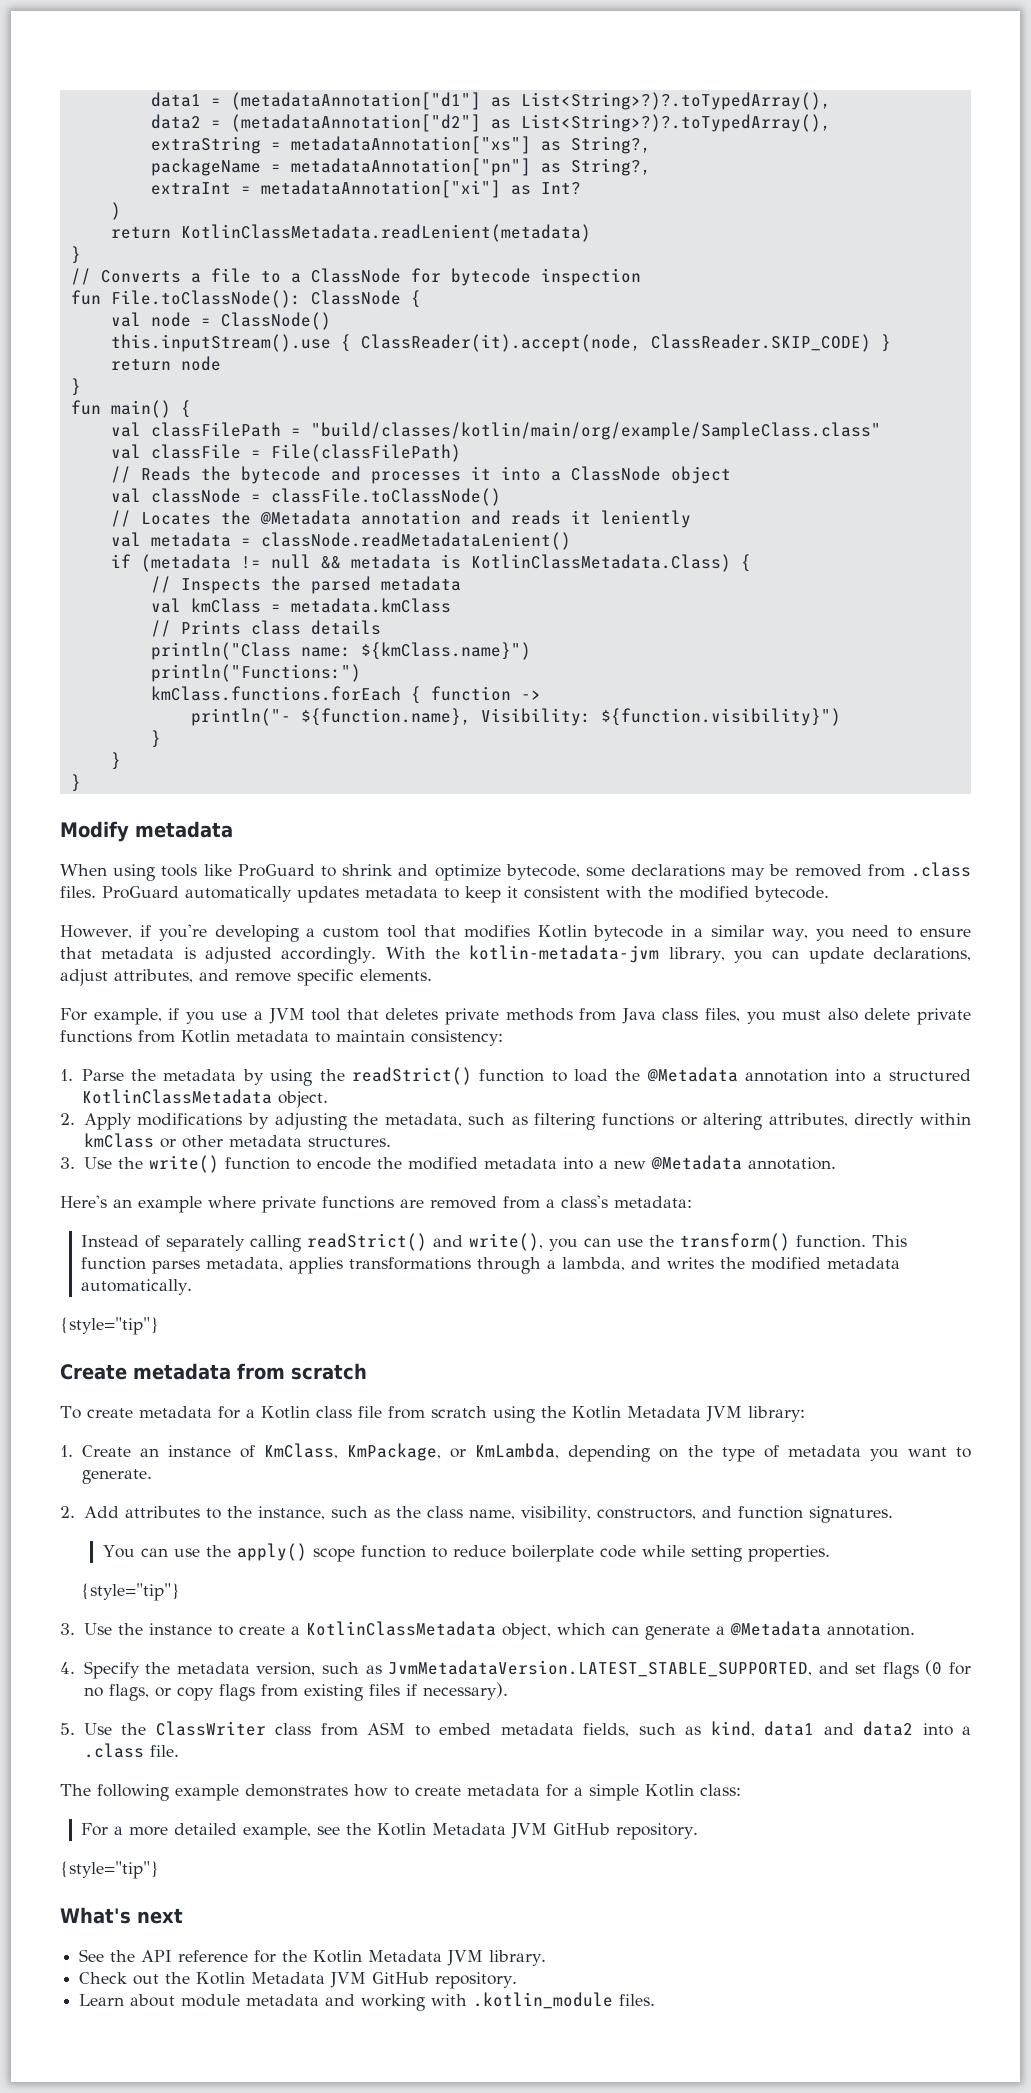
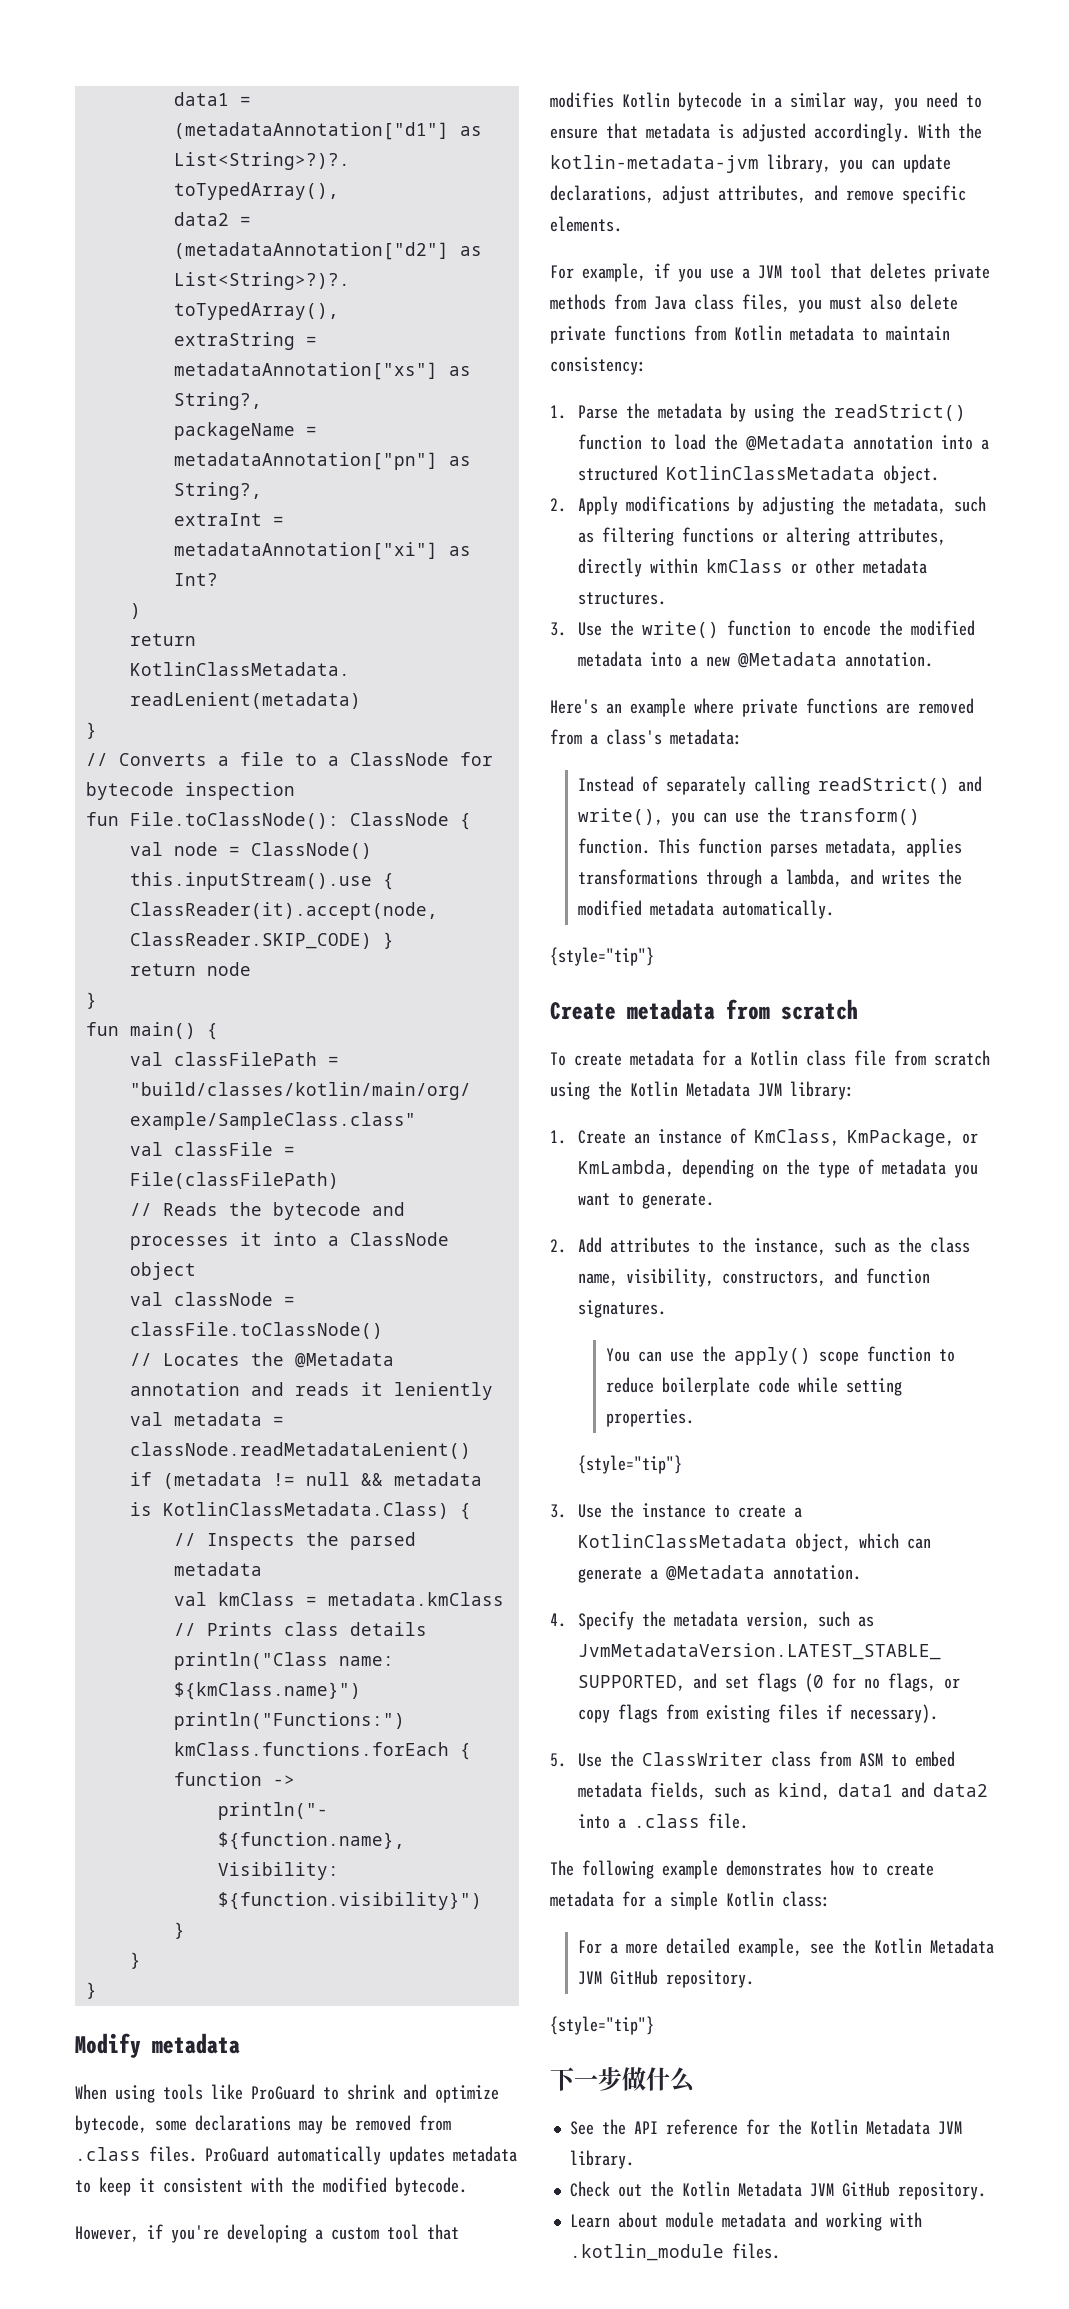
[60,1907,183,1924] What's next -> [550,2067,695,2093] 下一步做什么

